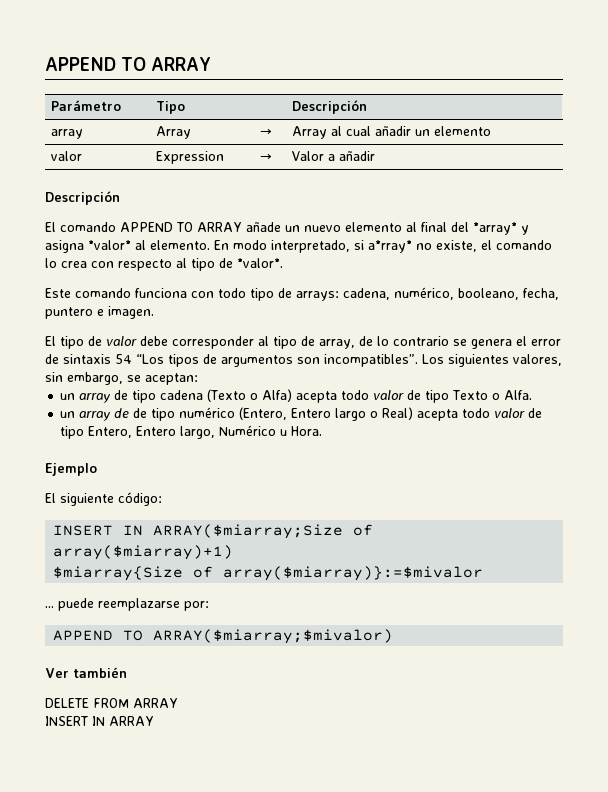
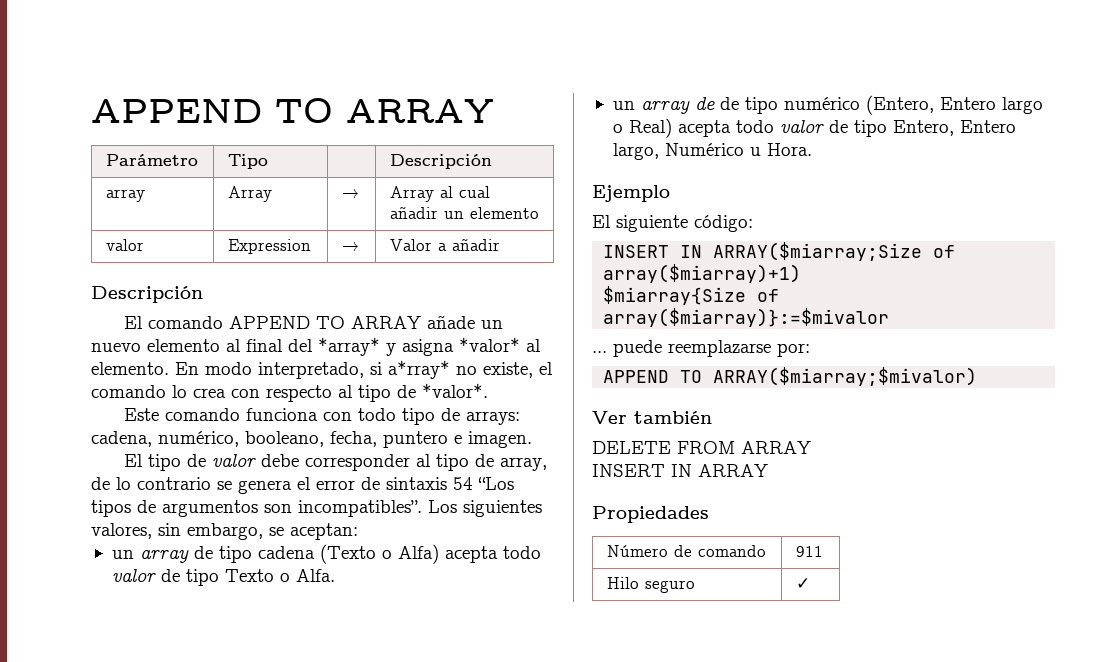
(154, 721) none -> [592,506,709,523] [606,545,766,557] [795,546,823,557] [606,577,695,593] [795,578,810,589] // Propiedades // Número de comando | 911 // Hilo seguro | ✓

